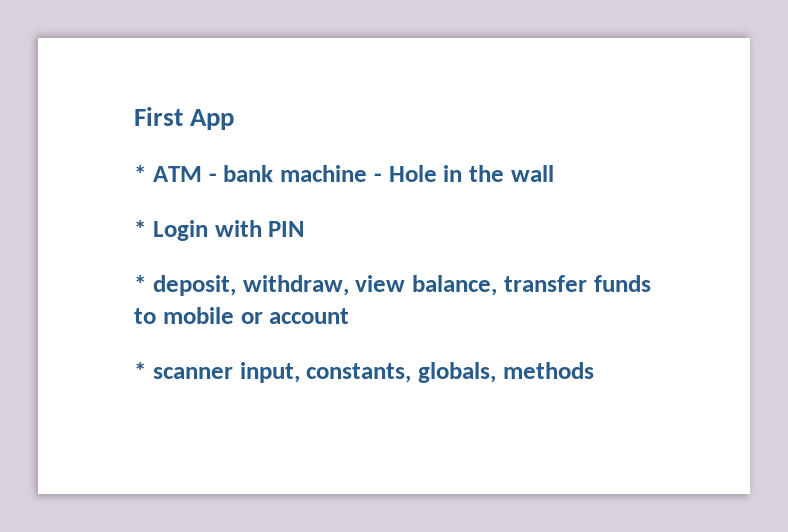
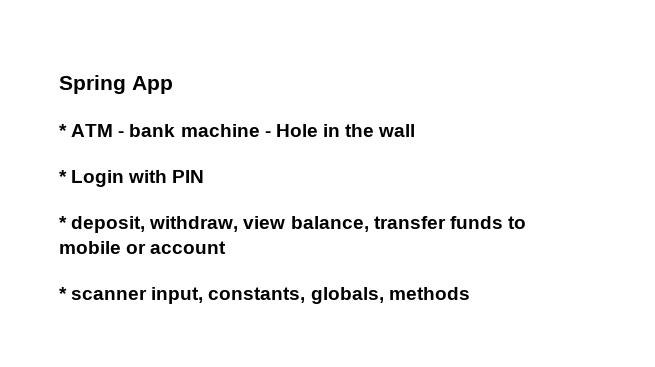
[134,107,183,126] First -> [59,75,126,94] Spring

